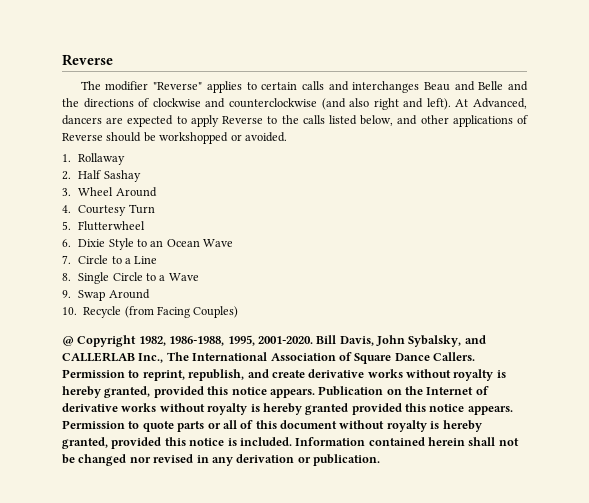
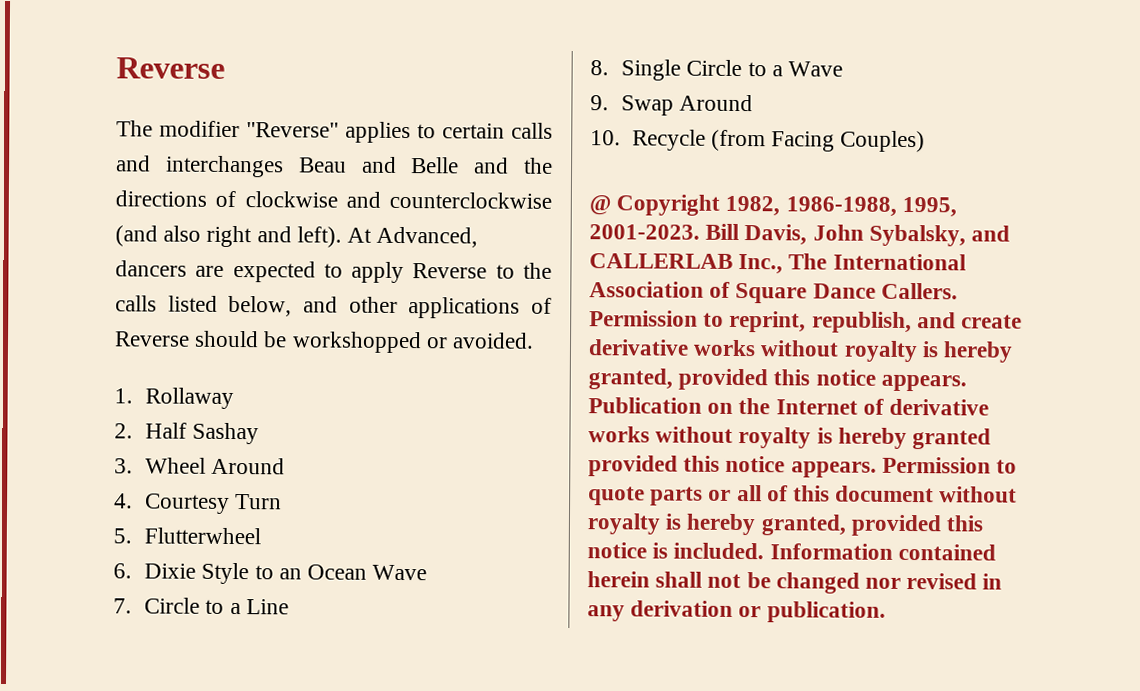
[257,336,313,344] 2001-2020. -> [589,224,700,240] 2001-2023.

